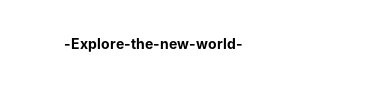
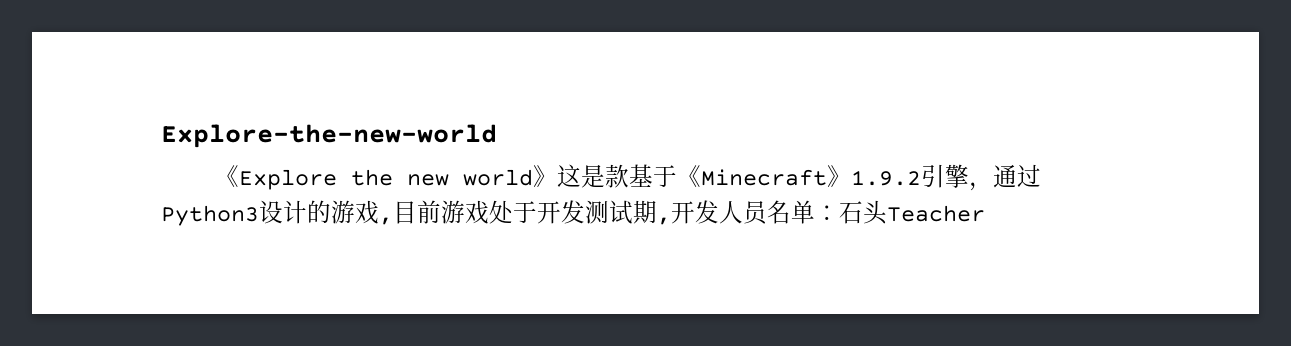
[64,38,243,52] -Explore-the-new-world- -> [161,124,497,148] [215,164,1042,191] [161,200,985,226] Explore-the-new-world // 《Explore the new world》这是款基于《Minecraft》1.9.2引擎，通过Python3设计的游戏,目前游戏处于开发测试期,开发人员名单：石头Teacher

